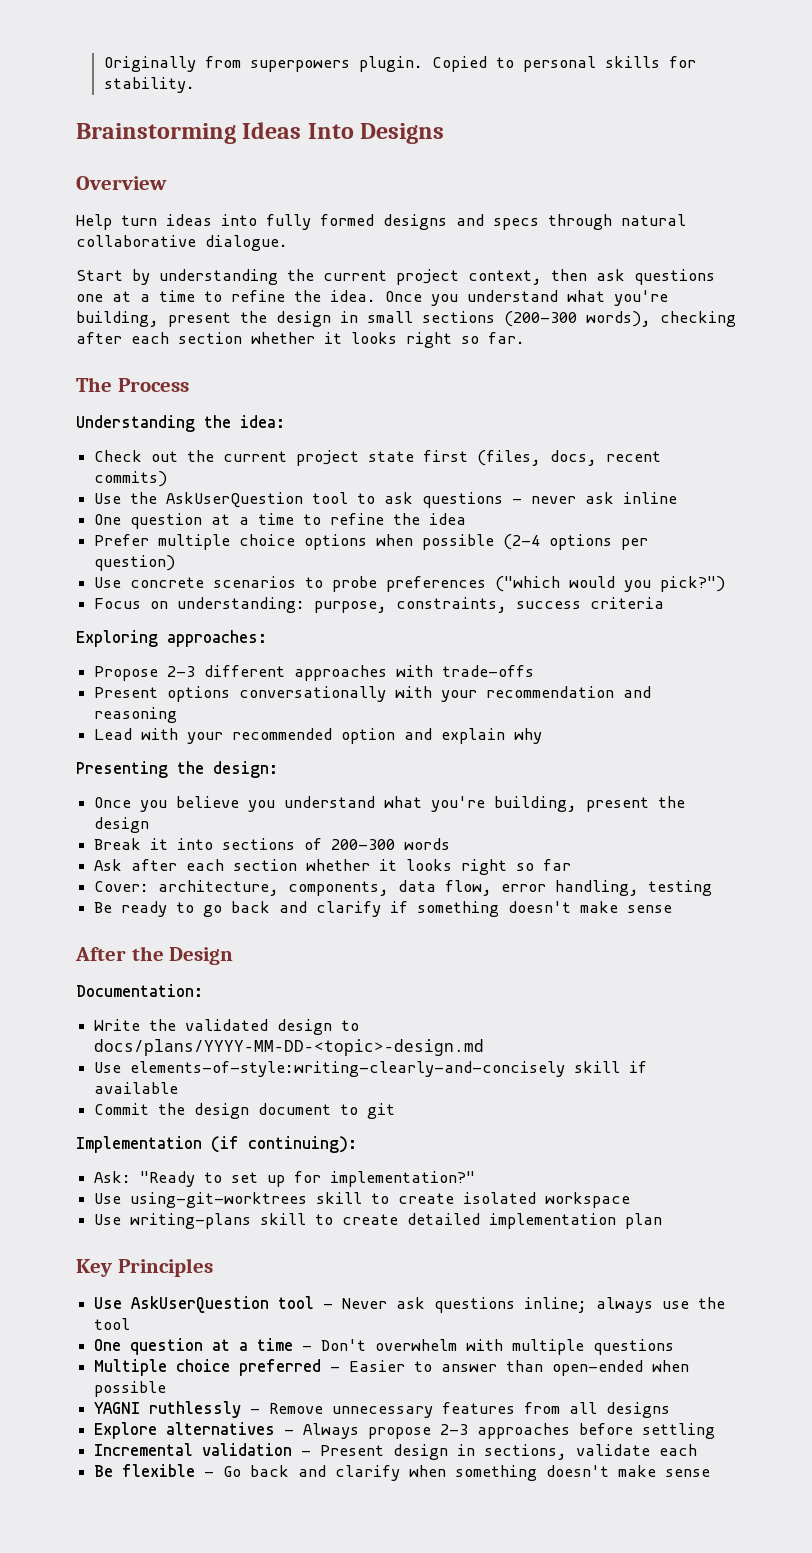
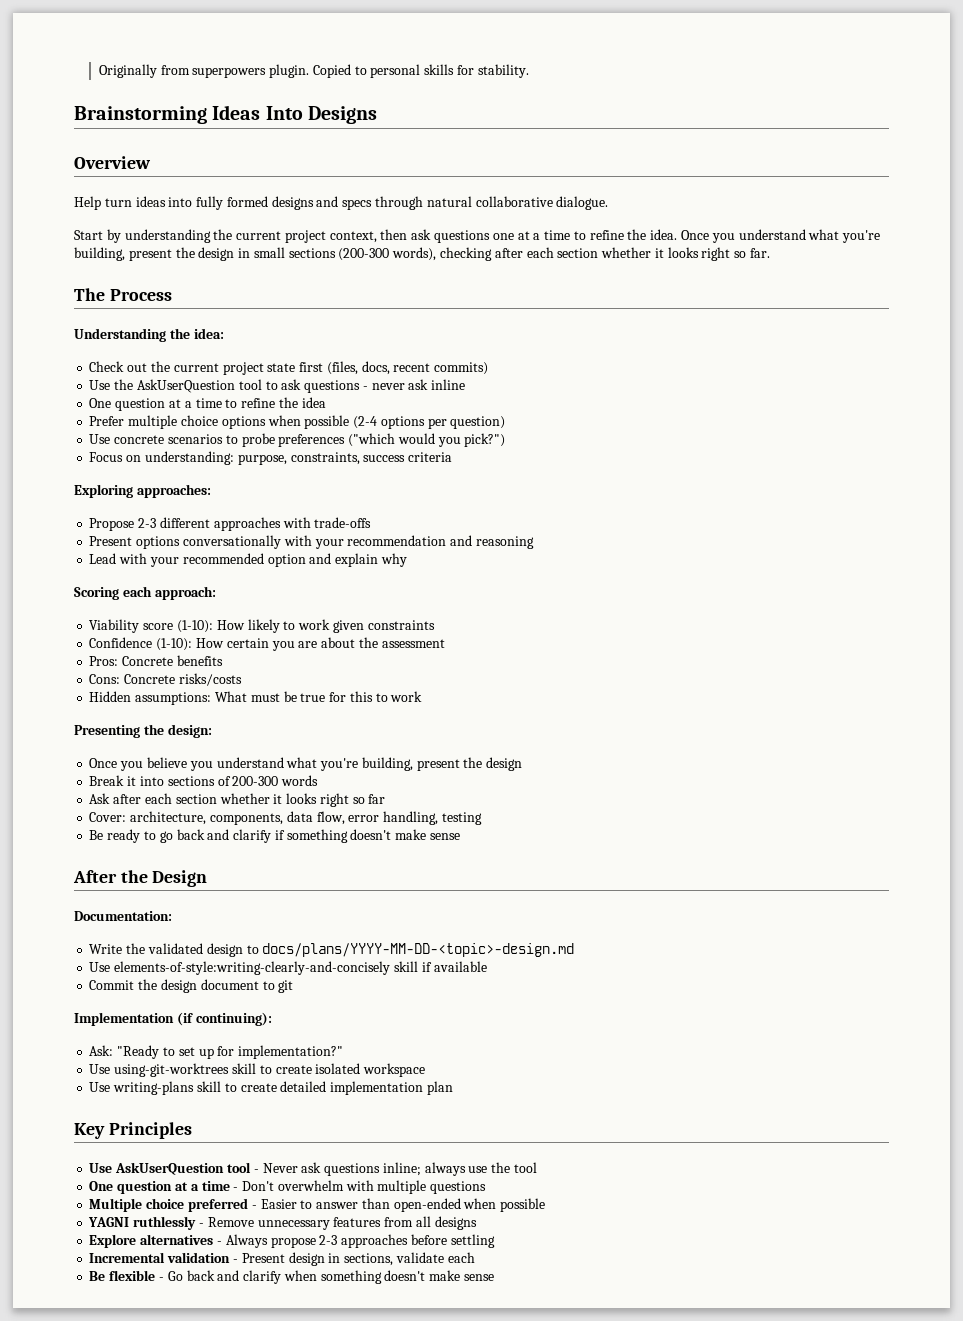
(543, 736) none -> [74,586,216,600] [89,619,435,633] [89,637,445,651] [89,655,223,666] [89,673,242,686] [89,691,423,705] // Scoring each approach: // Viability score (1-10): How likely to work given constraints // Confidence (1-10): How certain you are about the assessment // Pros: Concrete benefits // Cons: Concrete risks/costs // Hidden assumptions: What must be true for this to work

